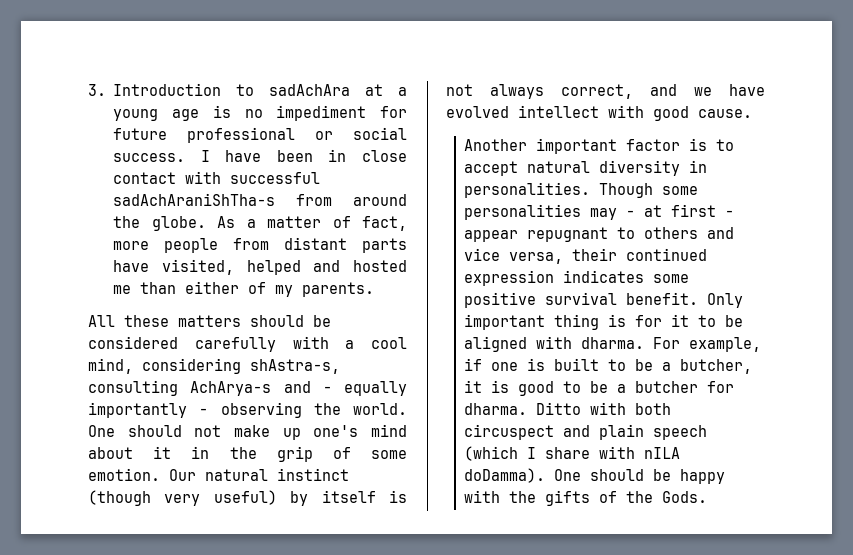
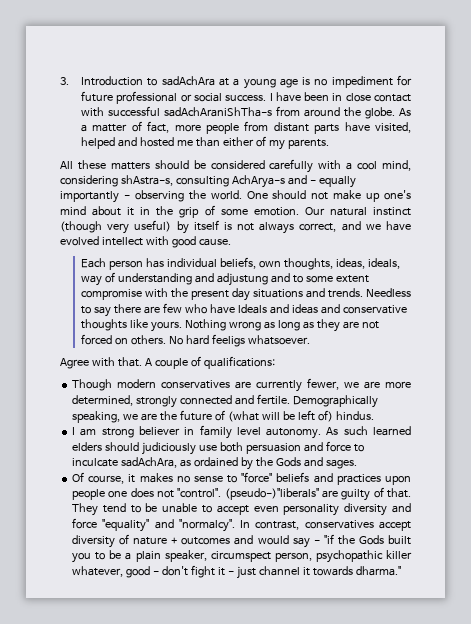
[464,138,735,154] [464,160,708,176] [464,182,699,198] [464,204,735,220] [464,227,735,242] [464,248,708,264] [464,270,690,286] [464,292,744,308] [464,314,744,330] [464,336,762,352] [464,358,753,374] [464,380,735,396] [464,402,672,415] [464,424,708,440] [464,446,681,461] [464,468,726,484] [464,490,708,506] Another important factor is to accept natural diversity in personalities. Though some personalities may - at first - appear repugnant to others and vice versa, their continued expression indicates some positive survival benefit. Only important thing is for it to be aligned with dharma. For example, if one is built to be a butcher, it is good to be a butcher for dharma. Ditto with both circuspect and plain speech (which I share with nILA doDamma). One should be happy with the gifts of the Gods. -> [81,257,400,270] [81,272,369,286] [81,288,411,301] [81,303,407,317] [81,319,379,332] [81,334,310,347] [60,356,275,369] [72,378,412,392] [72,394,378,408] [72,410,374,423] [72,425,412,439] [72,441,364,455] [72,457,357,470] [72,472,411,485] [72,487,411,501] [72,503,411,516] [72,518,411,532] [72,534,411,548] [72,550,412,563] [72,565,401,579] Each person has individual beliefs, own thoughts, ideas, ideals, way of understanding and adjustung and to some extent compromise with the present day situations and trends. Needless to say there are few who have ldeals and ideas and conservative thoughts like yours. Nothing wrong as long as they are not forced on others. No hard feeligs whatsoever. // Agree with that. A couple of qualifications: // Though modern conservatives are currently fewer, we are more determined, strongly connected and fertile. Demographically speaking, we are the future of (what will be left of) hindus. // I am strong believer in family level autonomy. As such learned elders should judiciously use both persuasion and force to inculcate sadAchAra, as ordained by the Gods and sages. // Of course, it makes no sense to "force" beliefs and practices upon people one does not "control". (pseudo-)"liberals" are guilty of that. They tend to be unable to accept even personality diversity and force "equality" and "normalcy". In contrast, conservatives accept diversity of nature + outcomes and would say - "if the Gods built you to be a plain speaker, circumspect person, psychopathic killer whatever, good - don't fight it - just channel it towards dharma."

